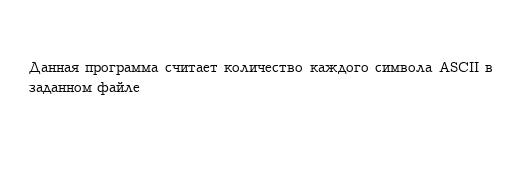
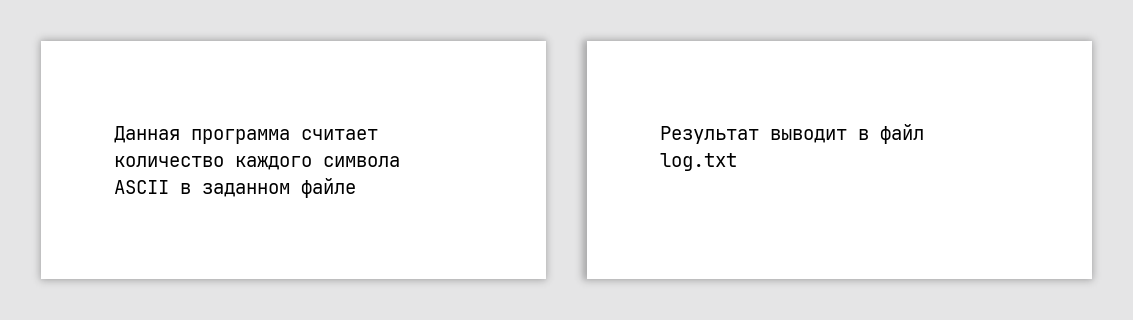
(140, 88) none -> [660,124,924,144] [660,153,737,171] Результат выводит в файл log.txt

